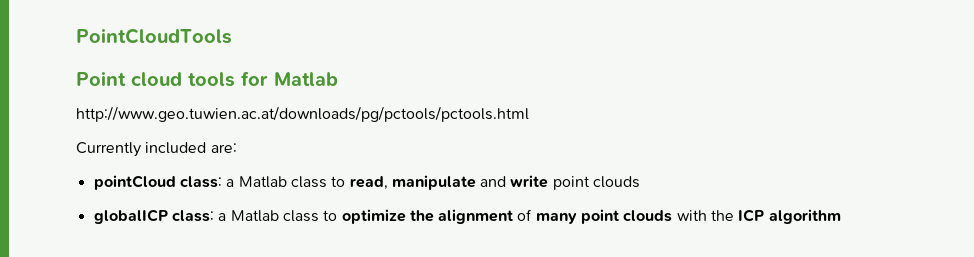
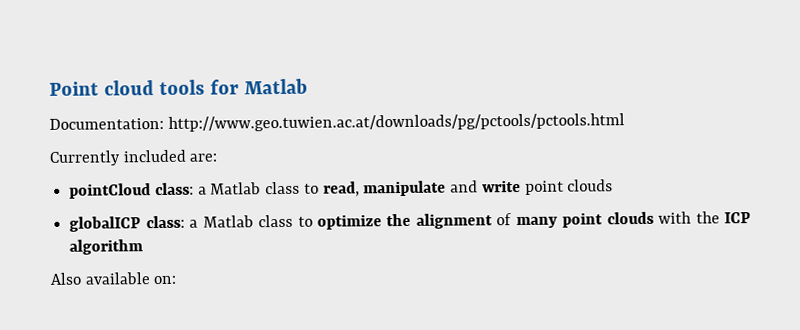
[76,28,232,44] PointCloudTools // -> (49, 88) none
(338, 79) none -> [49,117,164,130] Documentation:
(841, 216) none -> [50,272,177,285] // Also available on:

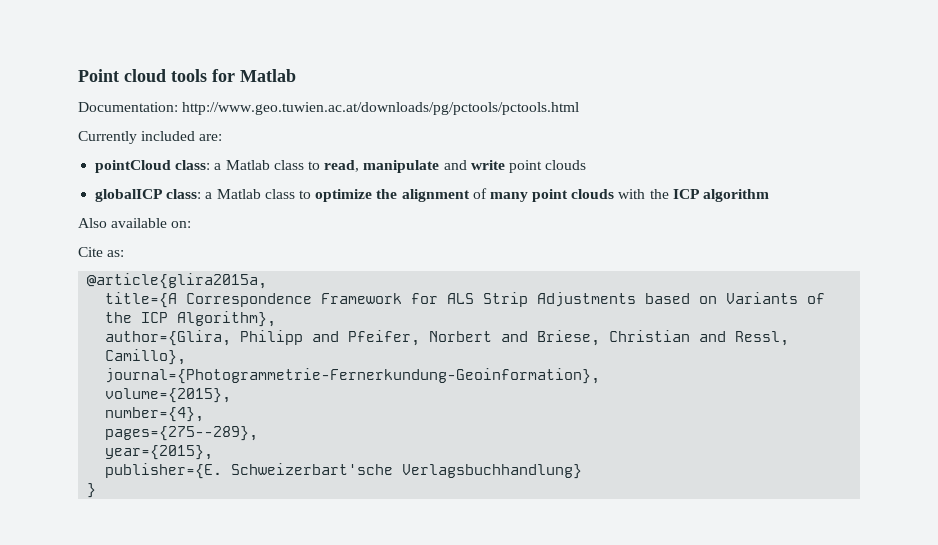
(177, 280) none -> [78,247,125,257] [87,273,268,289] [105,292,826,308] [105,311,277,327] [105,330,790,346] [105,349,187,365] [105,368,601,384] [105,388,232,403] [105,407,205,422] [105,426,259,441] [105,445,214,460] [105,463,583,479] [87,483,97,498] // Cite as: // @article{glira2015a, // title={A Correspondence Framework for ALS Strip Adjustments based on Variants of the ICP Algorithm}, // author={Glira, Philipp and Pfeifer, Norbert and Briese, Christian and Ressl, Camillo}, // journal={Photogrammetrie-Fernerkundung-Geoinformation}, // volume={2015}, // number={4}, // pages={275--289}, // year={2015}, // publisher={E. Schweizerbart'sche Verlagsbuchhandlung} // }

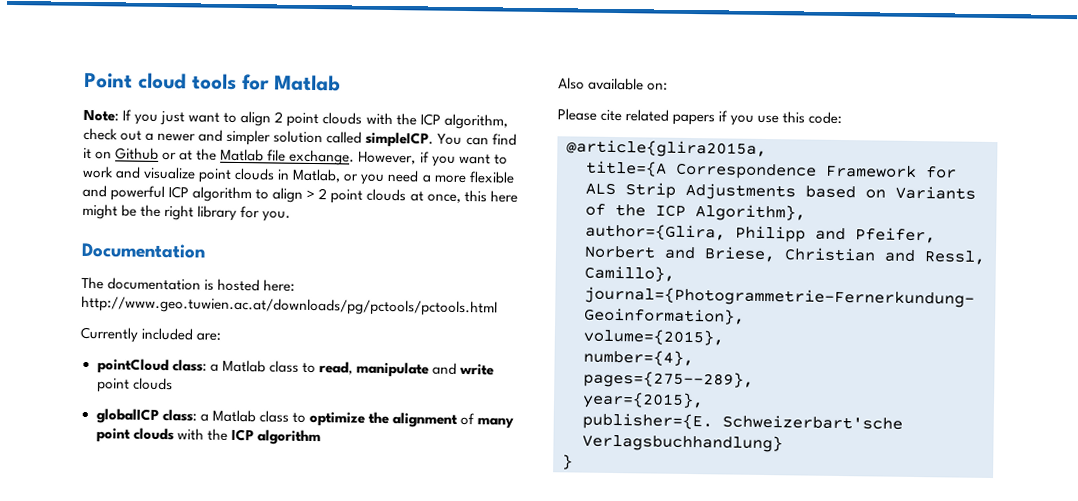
[78,102,178,112] Documentation: -> [83,109,508,130] [83,127,517,148] [83,147,508,167] [82,165,515,185] [82,184,518,204] [82,203,292,222] [81,242,206,259] [81,276,296,292] Note: If you just want to align 2 point clouds with the ICP algorithm, check out a newer and simpler solution called simpleICP. You can find it on Github or at the Matlab file exchange. However, if you want to work and visualize point clouds in Matlab, or you need a more flexible and powerful ICP algorithm to align > 2 point clouds at once, this here might be the right library for you. // Documentation // The documentation is hosted here:
[78,247,125,257] Cite as: -> [557,108,843,126] Please cite related papers if you use this code:

